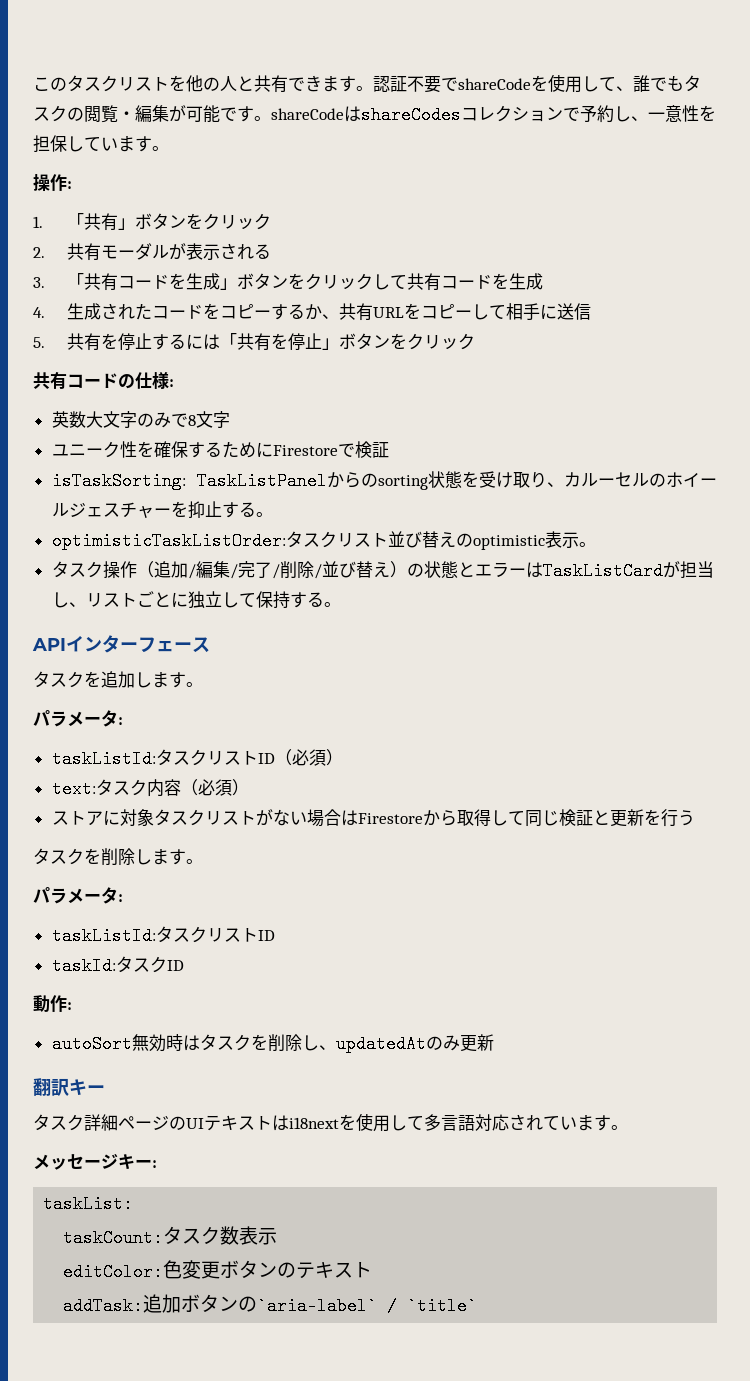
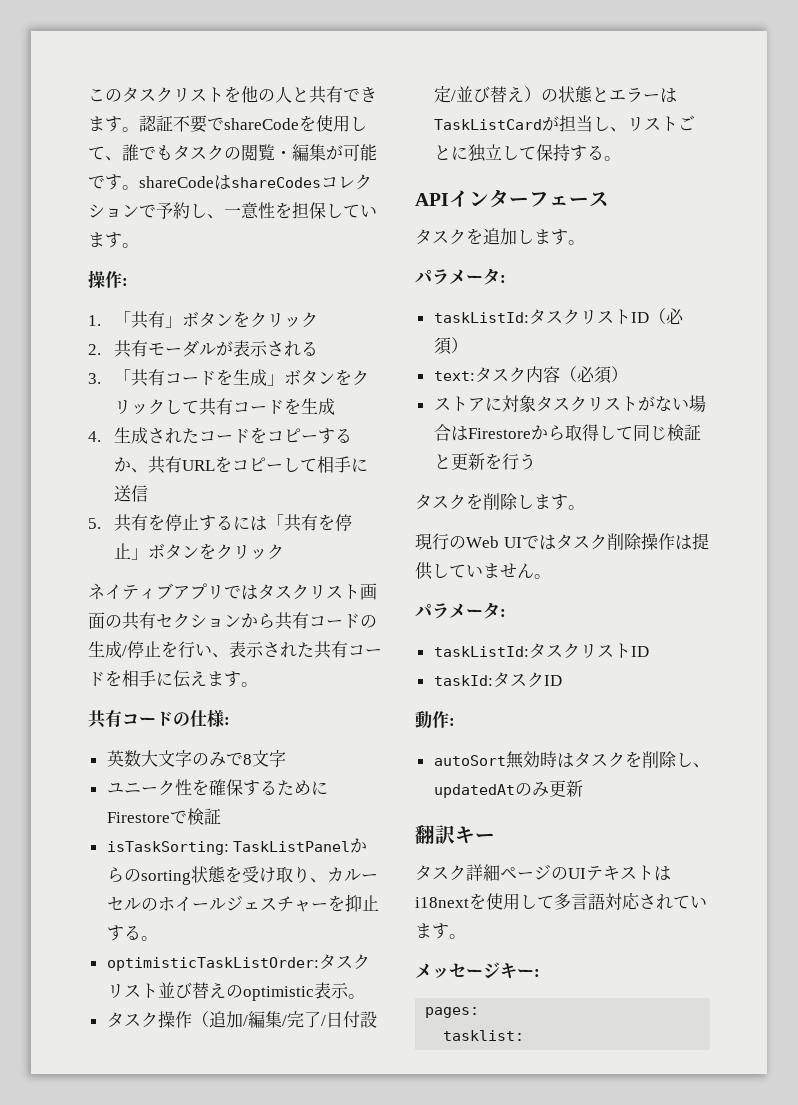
(475, 341) none -> [88,583,377,600] [88,612,377,630] [88,641,382,659] [88,670,258,688] // ネイティブアプリではタスクリスト画面の共有セクションから共有コードの生成/停止を行い、表示された共有コードを相手に伝えます。
[279,561,314,578] 削除 -> [325,1011,377,1028] [433,86,451,103] 日付設定
(203, 861) none -> [415,533,709,550] [415,562,551,580] // 現行のWeb UIではタスク削除操作は提供していません。
[43,1195,134,1213] [63,1226,278,1247] [63,1260,373,1281] [63,1294,478,1315] taskList: // taskCount:タスク数表示 // editColor:色変更ボタンのテキスト // addTask:追加ボタンの`aria-label` / `title` -> [425,1007,480,1018] [443,1030,525,1041] pages: // tasklist:

